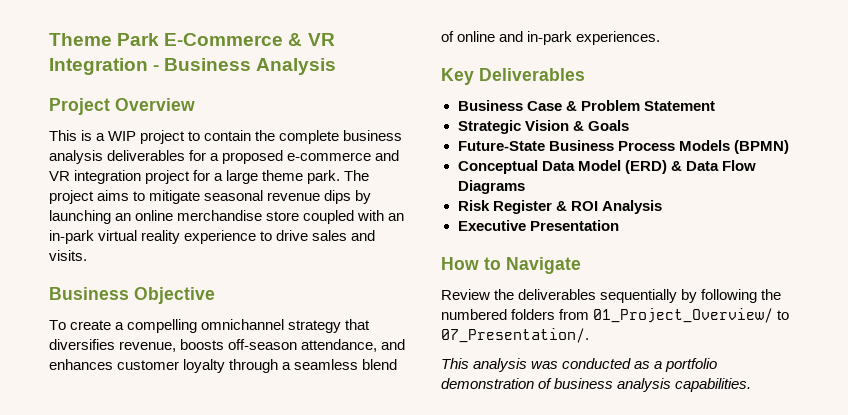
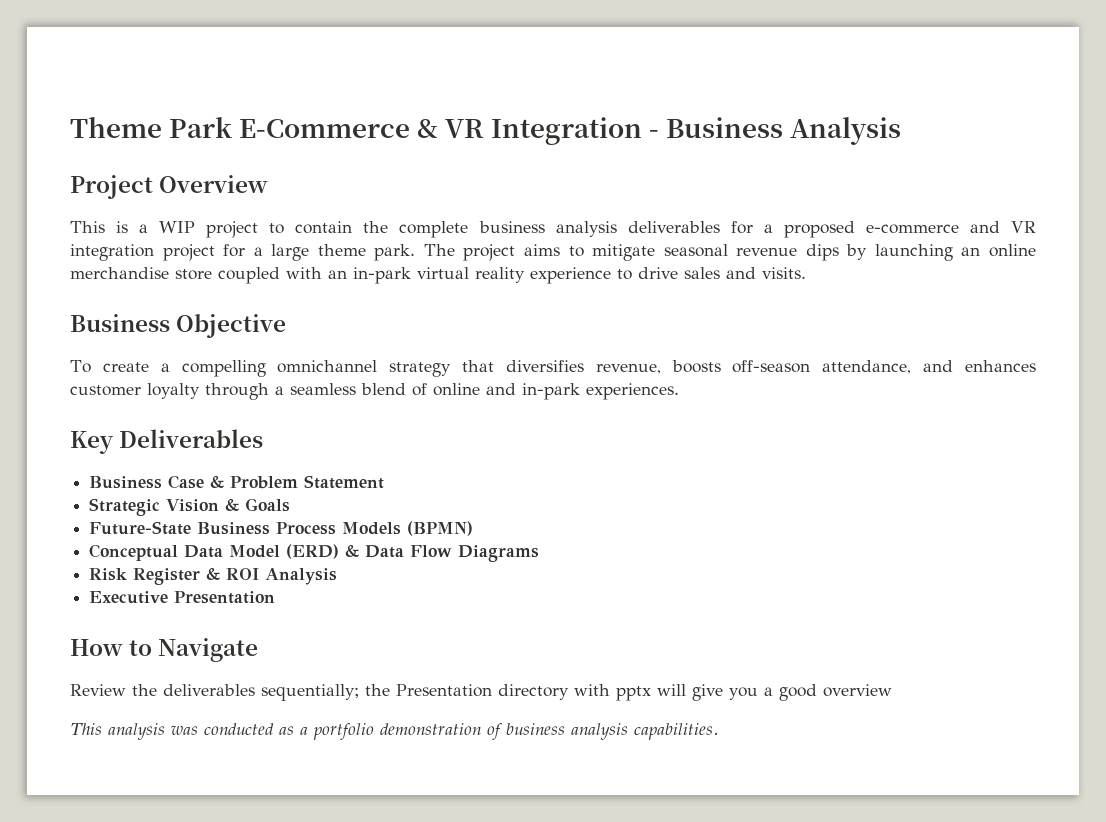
[600,289,782,303] [441,308,790,323] [441,328,589,343] sequentially by following the numbered folders from 01_Project_Overview/ to 07_Presentation/. -> [261,684,892,701] sequentially; the Presentation directory with pptx will give you a good overview

